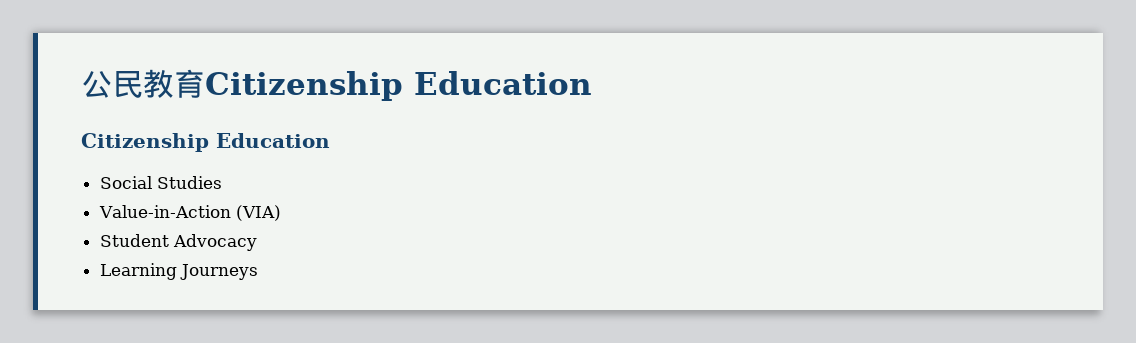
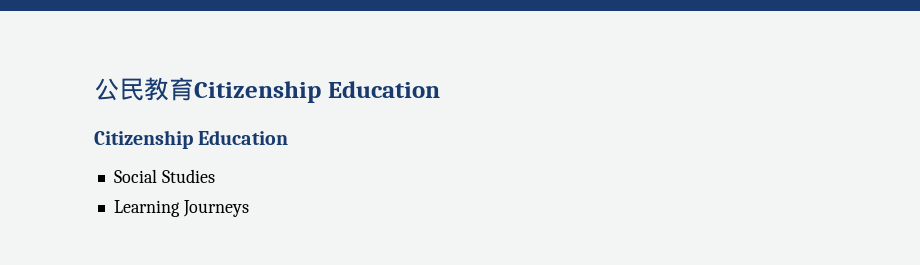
[98,205,281,221] [99,234,257,251] // Value-in-Action (VIA) // Student Advocacy -> (215, 176) none

